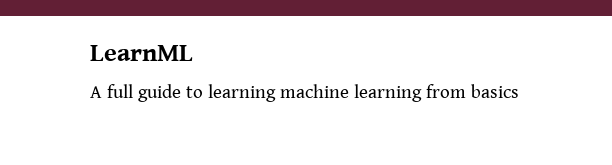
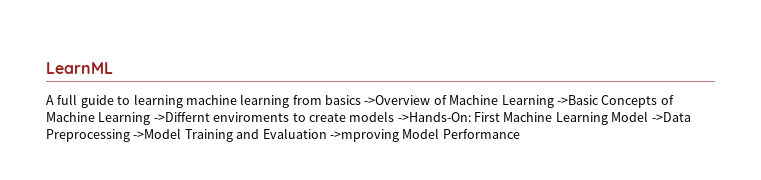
(519, 91) none -> [364,95,674,108] [46,111,691,125] [46,128,520,142] ->Overview of Machine Learning ->Basic Concepts of Machine Learning ->Differnt enviroments to create models ->Hands-On: First Machine Learning Model ->Data Preprocessing ->Model Training and Evaluation ->mproving Model Performance

